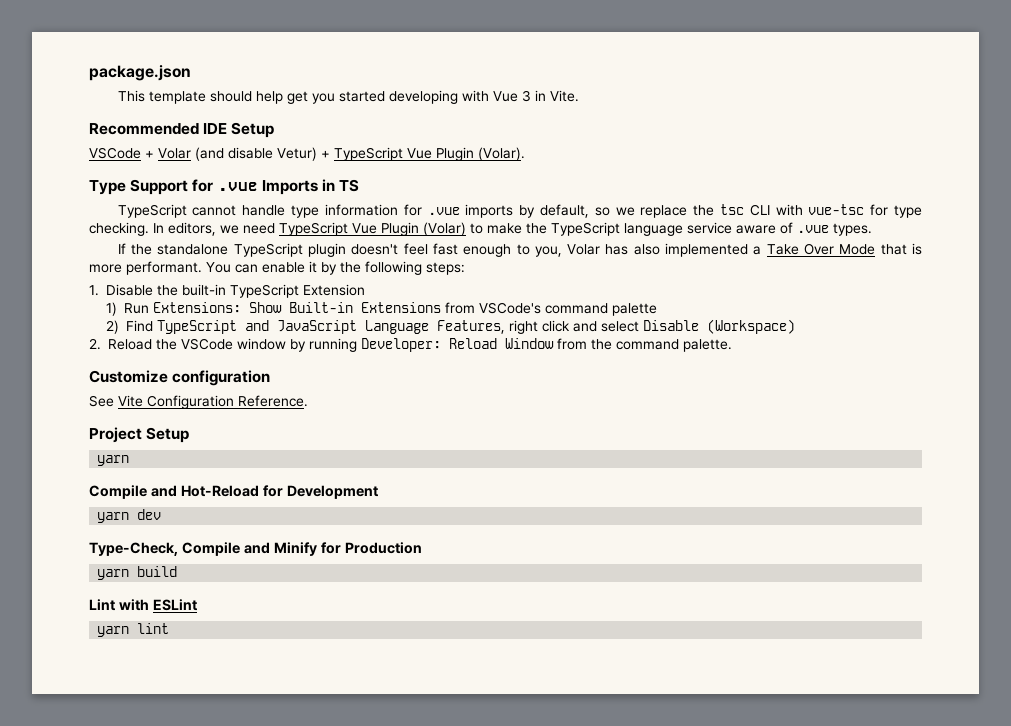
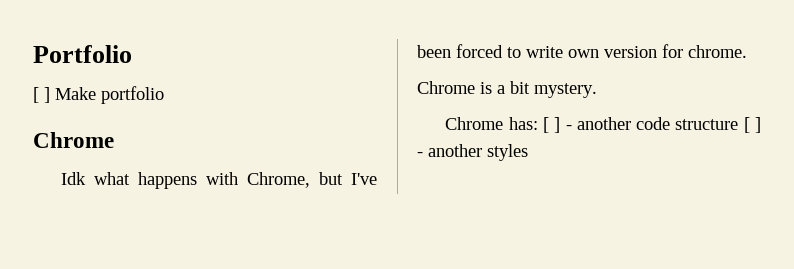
[89,65,191,81] [117,90,579,104] [89,122,275,138] [89,147,525,161] [89,179,360,195] [117,204,923,218] [89,222,872,236] [117,243,922,257] [89,261,465,275] [89,284,365,298] [105,302,657,316] [105,319,795,334] [89,338,732,352] [89,370,271,386] [89,395,308,409] [89,427,190,443] [97,455,130,466] [89,485,378,499] [97,509,162,523] [89,542,422,556] [97,566,178,580] [89,599,197,611] [97,623,170,637] package.json // This template should help get you started developing with Vue 3 in Vite. // Recommended IDE Setup // VSCode + Volar (and disable Vetur) + TypeScript Vue Plugin (Volar). // Type Support for .vue Imports in TS // TypeScript cannot handle type information for .vue imports by default, so we replace the tsc CLI with vue-tsc for type checking. In editors, we need TypeScript Vue Plugin (Volar) to make the TypeScript language service aware of .vue types. // If the standalone TypeScript plugin doesn't feel fast enough to you, Volar has also implemented a Take Over Mode that is more performant. You can enable it by the following steps: // 1. Disable the built-in TypeScript Extension // 1) Run Extensions: Show Built-in Extensions from VSCode's command palette // 2) Find TypeScript and JavaScript Language Features, right click and select Disable (Workspace) // 2. Reload the VSCode window by running Developer: Reload Window from the command palette. // Customize configuration // See Vite Configuration Reference. // Project Setup // yarn // Compile and Hot-Reload for Development // yarn dev // Type-Check, Compile and Minify for Production // yarn build // Lint with ESLint // yarn lint -> [33,45,132,63] [33,86,164,104] [33,132,114,148] [61,172,377,189] [417,44,747,58] [417,81,597,98] [445,117,761,133] [417,144,528,161] Portfolio // [ ] Make portfolio // Chrome // Idk what happens with Chrome, but I've been forced to write own version for chrome. // Chrome is a bit mystery. // Chrome has: [ ] - another code structure [ ] - another styles

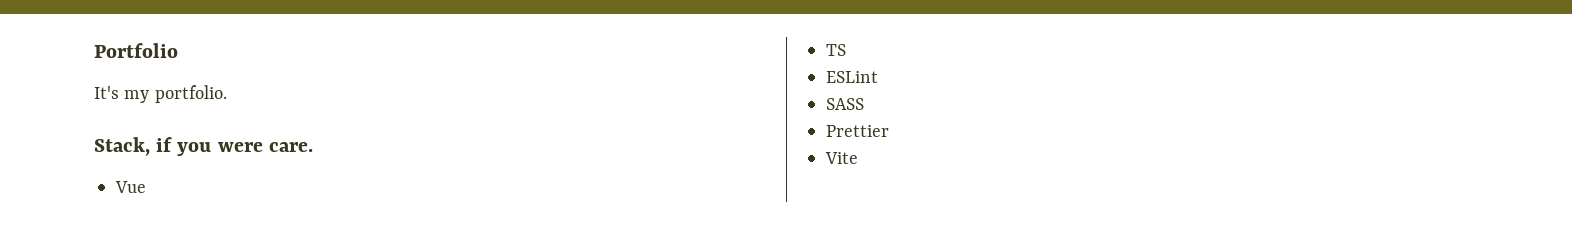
[33,86,164,104] [33,132,114,148] [61,172,377,189] [417,44,747,58] [417,81,597,98] [445,117,761,133] [417,144,528,161] [ ] Make portfolio // Chrome // Idk what happens with Chrome, but I've been forced to write own version for chrome. // Chrome is a bit mystery. // Chrome has: [ ] - another code structure [ ] - another styles -> [94,85,227,103] [94,137,313,156] [115,181,146,193] [826,44,846,56] [826,71,878,83] [826,98,864,110] [826,125,889,137] [825,152,858,164] It's my portfolio. // Stack, if you were care. // Vue // TS // ESLint // SASS // Prettier // Vite

